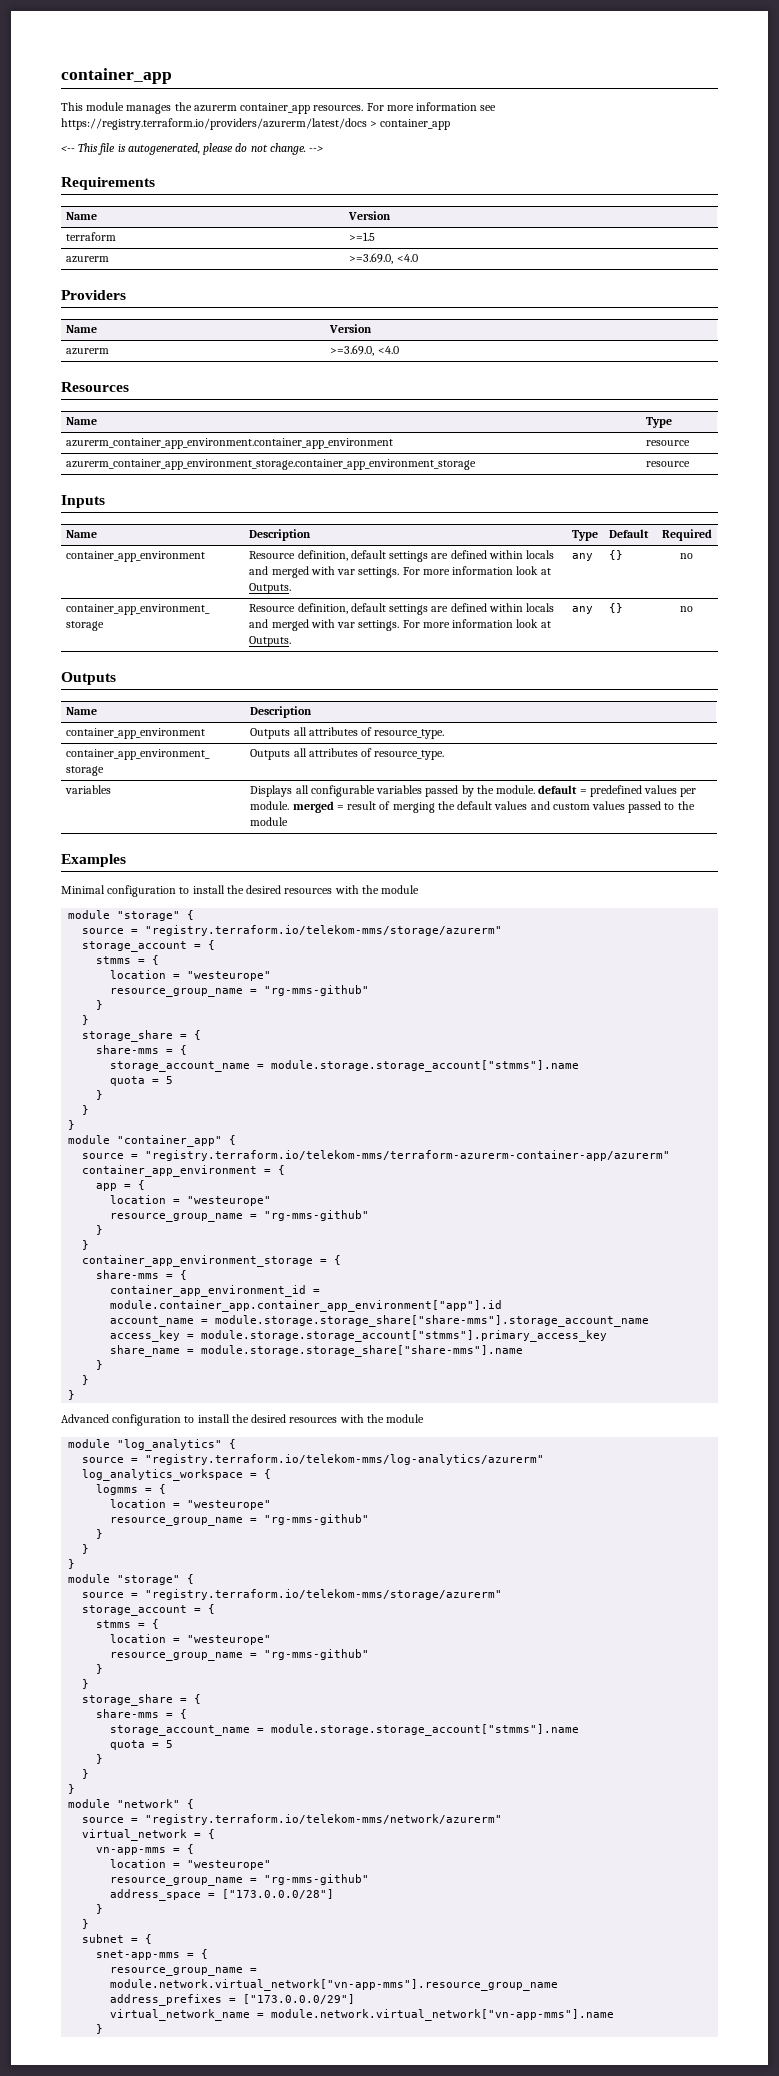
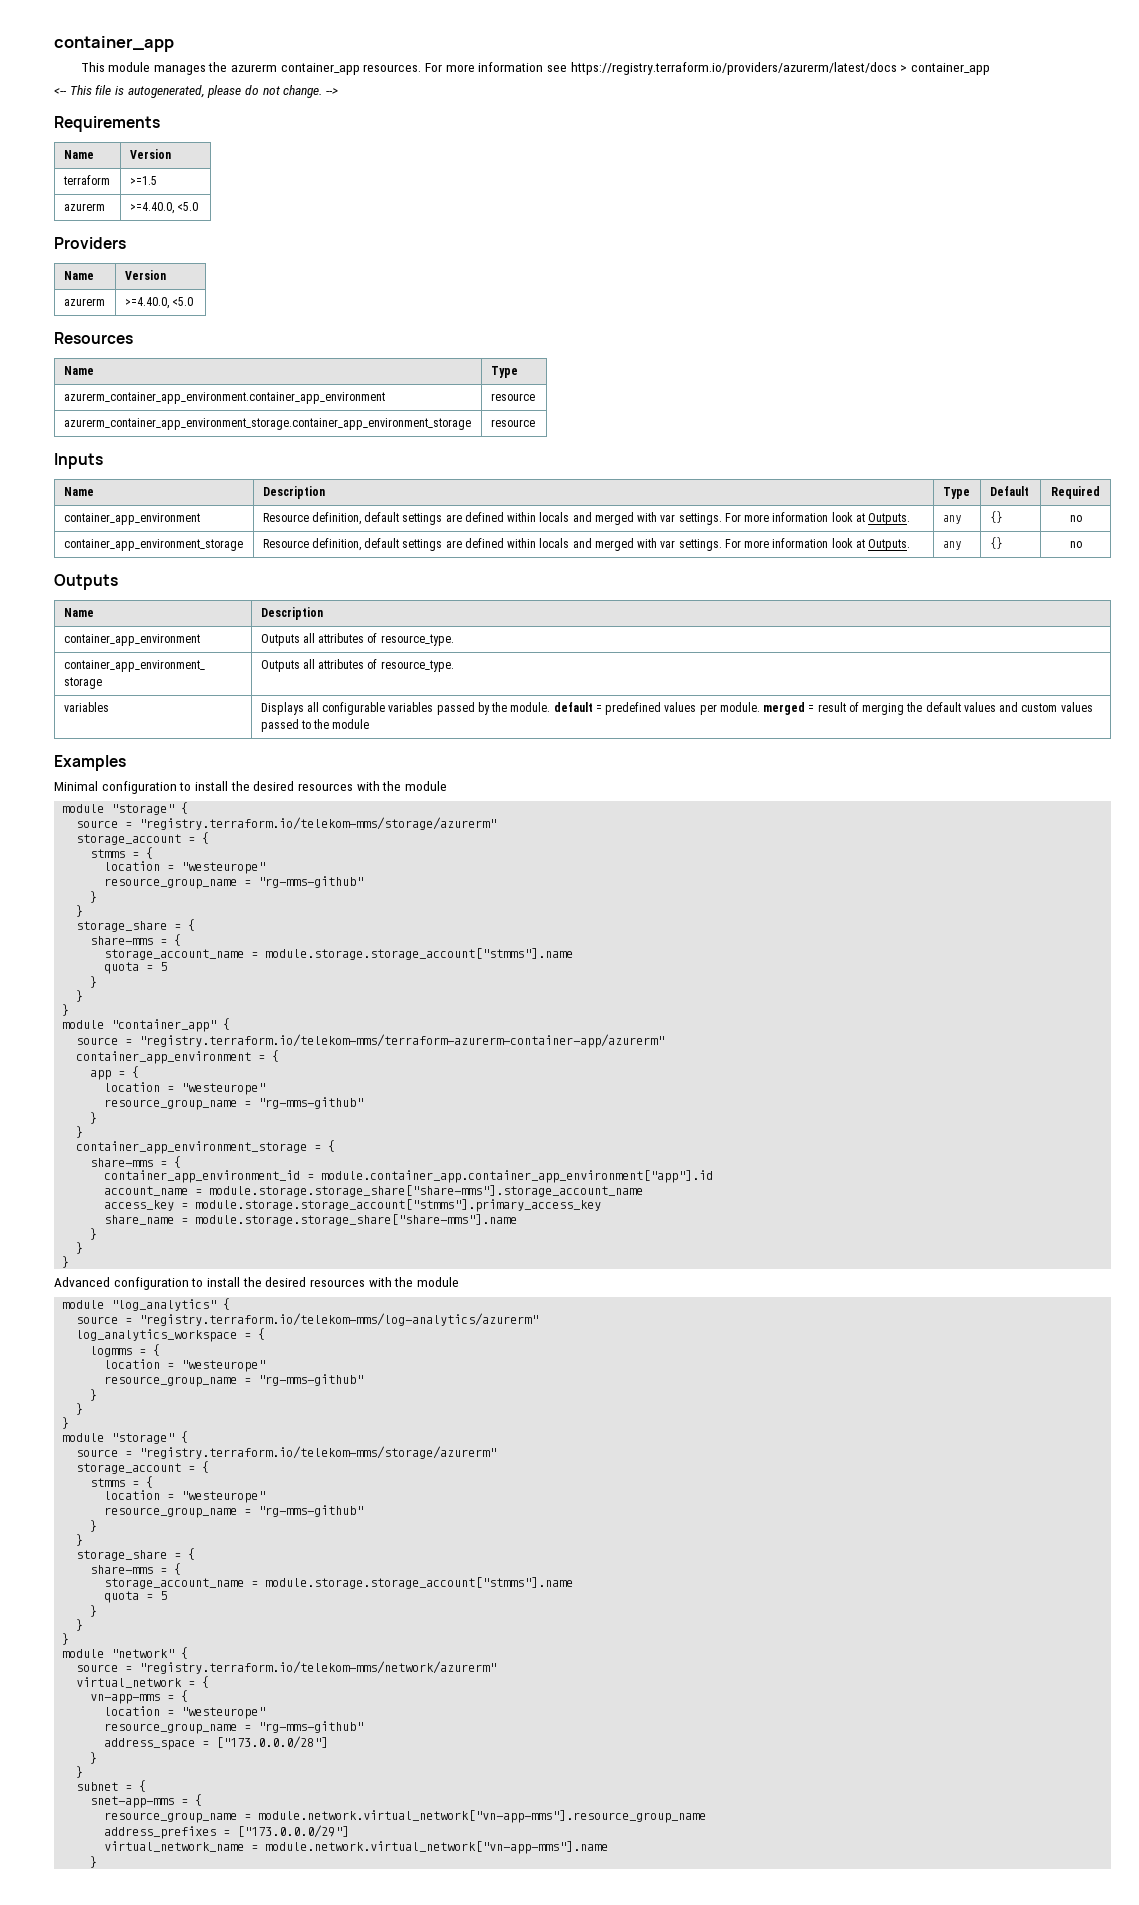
[349,253,418,264] >=3.69.0, <4.0 -> [129,202,198,214] >=4.40.0, <5.0
[330,345,399,356] >=3.69.0, <4.0 -> [124,297,193,309] >=4.40.0, <5.0

